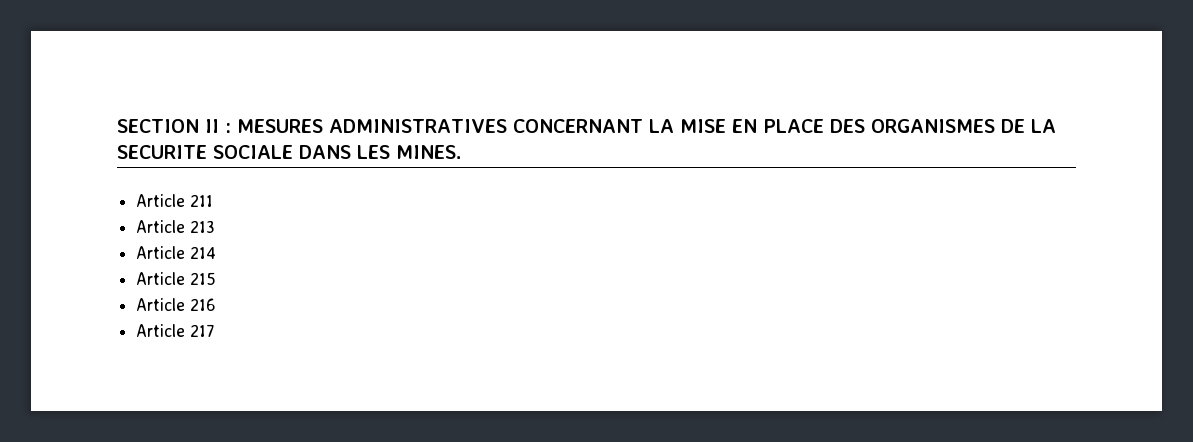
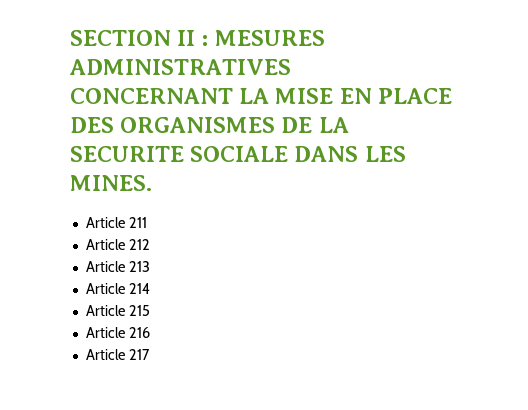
(214, 200) none -> [85,239,150,250] // Article 212

